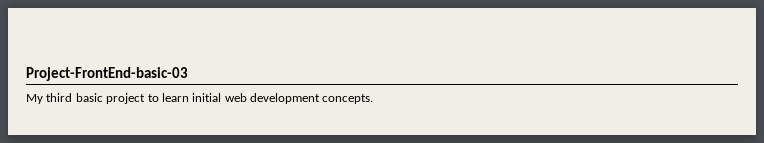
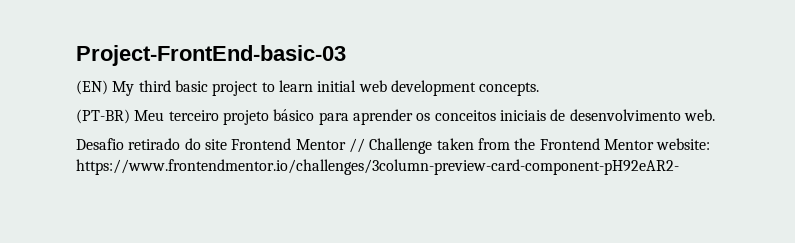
(188, 74) none -> [76,80,108,95] (EN)
(374, 99) none -> [76,109,715,125] [76,138,711,154] [76,159,679,175] // (PT-BR) Meu terceiro projeto básico para aprender os conceitos iniciais de desenvolvimento web. // Desafio retirado do site Frontend Mentor // Challenge taken from the Frontend Mentor website: https://www.frontendmentor.io/challenges/3column-preview-card-component-pH92eAR2-

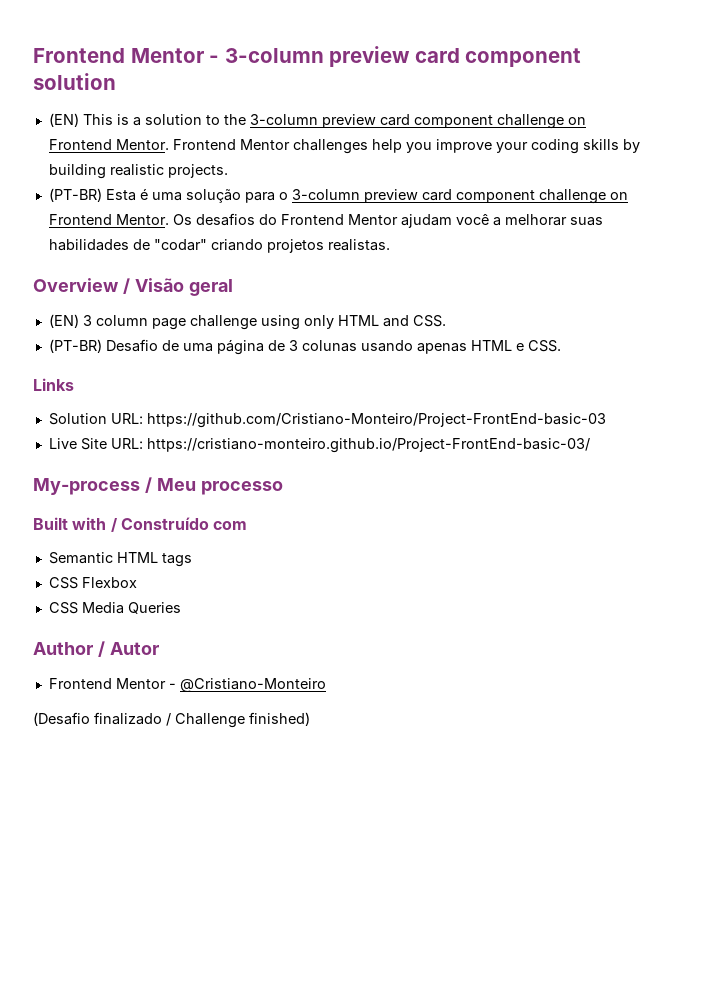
[76,45,346,66] [76,80,540,96] [76,109,715,125] [76,138,711,154] [76,159,679,175] Project-FrontEnd-basic-03 // (EN) My third basic project to learn initial web development concepts. // (PT-BR) Meu terceiro projeto básico para aprender os conceitos iniciais de desenvolvimento web. // Desafio retirado do site Frontend Mentor // Challenge taken from the Frontend Mentor website: https://www.frontendmentor.io/challenges/3column-preview-card-component-pH92eAR2- -> [33,46,582,67] [33,73,116,90] [48,113,586,129] [48,139,640,154] [48,164,228,179] [48,188,628,204] [48,213,603,228] [48,239,390,253] [33,278,233,296] [48,314,446,330] [48,339,561,355] [33,378,74,391] [48,413,606,428] [48,438,590,453] [33,477,283,495] [33,517,248,532] [48,552,192,567] [48,577,137,589] [48,602,181,614] [33,641,159,657] [48,678,326,692] [33,712,310,728] Frontend Mentor - 3-column preview card component solution // (EN) This is a solution to the 3-column preview card component challenge on Frontend Mentor. Frontend Mentor challenges help you improve your coding skills by building realistic projects. // (PT-BR) Esta é uma solução para o 3-column preview card component challenge on Frontend Mentor. Os desafios do Frontend Mentor ajudam você a melhorar suas habilidades de "codar" criando projetos realistas. // Overview / Visão geral // (EN) 3 column page challenge using only HTML and CSS. // (PT-BR) Desafio de uma página de 3 colunas usando apenas HTML e CSS. // Links // Solution URL: https://github.com/Cristiano-Monteiro/Project-FrontEnd-basic-03 // Live Site URL: https://cristiano-monteiro.github.io/Project-FrontEnd-basic-03/ // My-process / Meu processo // Built with / Construído com // Semantic HTML tags // CSS Flexbox // CSS Media Queries // Author / Autor // Frontend Mentor - @Cristiano-Monteiro // (Desafio finalizado / Challenge finished)

